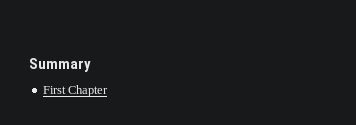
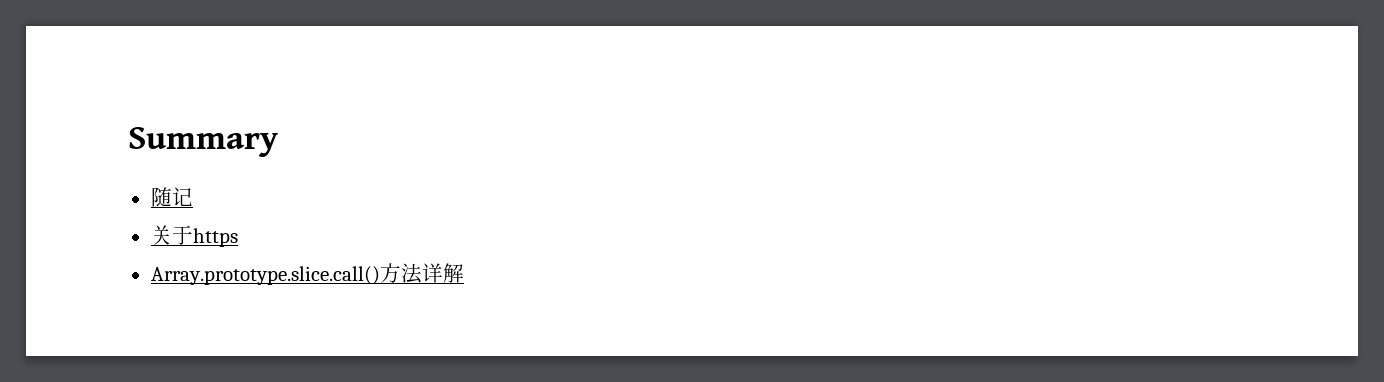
[42,85,109,97] First Chapter -> [150,187,193,207] [150,225,238,247] [150,263,464,285] 随记 // 关于https // Array.prototype.slice.call()方法详解

